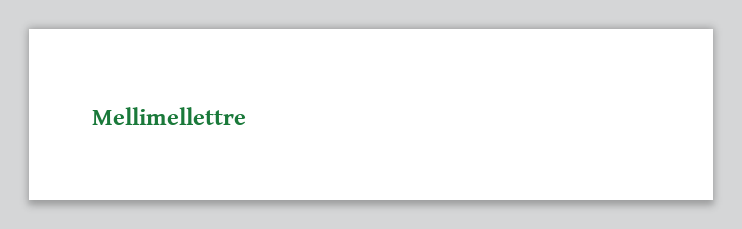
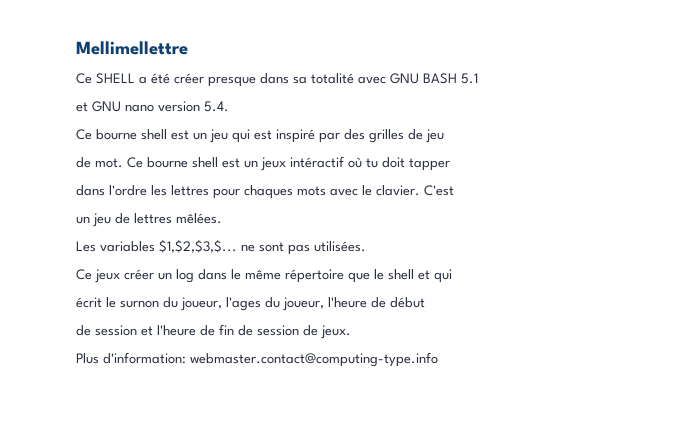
(246, 116) none -> [76,73,478,87] [76,101,229,112] [76,129,444,143] [76,156,450,171] [76,185,454,199] [76,213,222,227] [76,239,366,255] [76,269,452,283] [76,297,425,311] [76,324,351,339] [76,352,438,367] // Ce SHELL a été créer presque dans sa totalité avec GNU BASH 5.1 // et GNU nano version 5.4. // Ce bourne shell est un jeu qui est inspiré par des grilles de jeu // de mot. Ce bourne shell est un jeux intéractif où tu doit tapper // dans l'ordre les lettres pour chaques mots avec le clavier. C'est // un jeu de lettres mêlées. // Les variables $1,$2,$3,$... ne sont pas utilisées. // Ce jeux créer un log dans le même répertoire que le shell et qui // écrit le surnon du joueur, l'ages du joueur, l'heure de début // de session et l'heure de fin de session de jeux. // Plus d'information: webmaster.contact@computing-type.info

